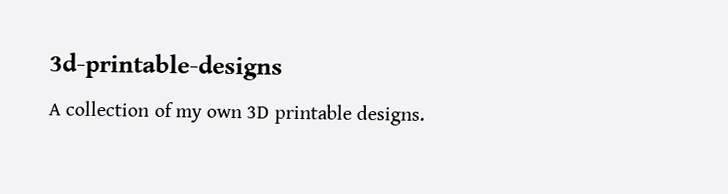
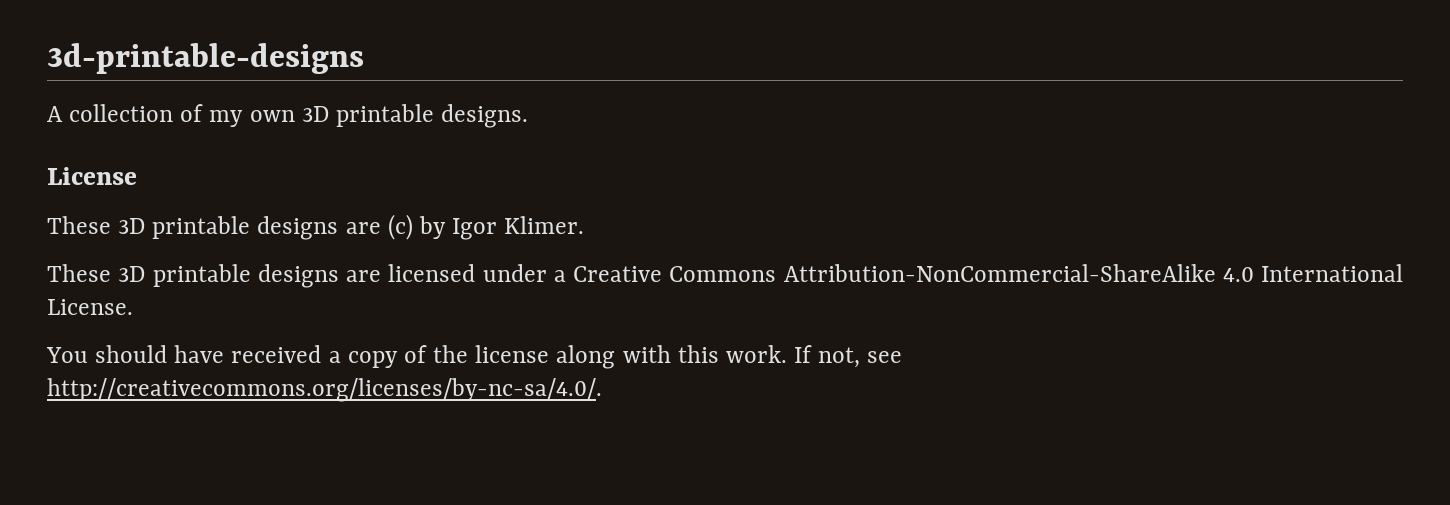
(425, 115) none -> [47,167,137,185] [47,214,585,240] [47,264,1403,288] [47,299,133,315] [46,345,903,369] [47,378,602,402] // License // These 3D printable designs are (c) by Igor Klimer. // These 3D printable designs are licensed under a Creative Commons Attribution-NonCommercial-ShareAlike 4.0 International License. // You should have received a copy of the license along with this work. If not, see http://creativecommons.org/licenses/by-nc-sa/4.0/.

